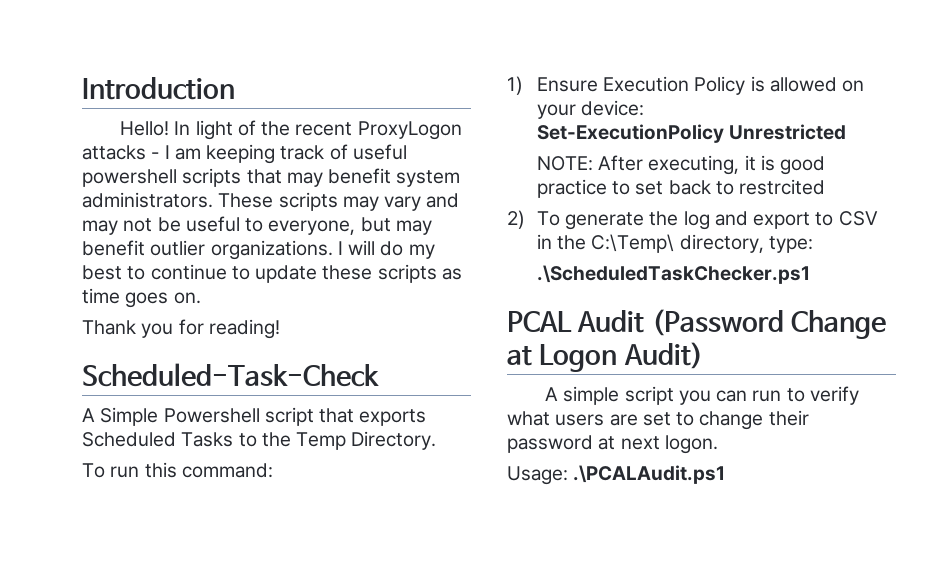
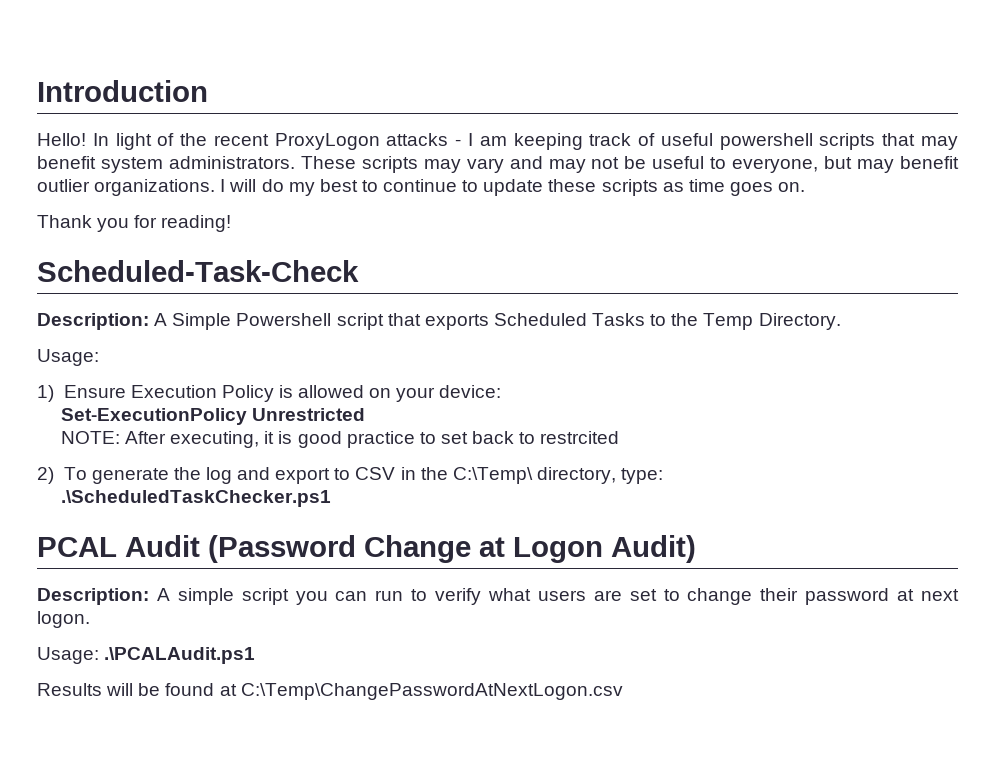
(379, 375) none -> [37,313,149,330] Description:
[82,462,273,478] To run this command: -> [37,349,99,366] Usage:
(703, 355) none -> [37,588,149,605] Description:
(726, 474) none -> [37,683,623,700] // Results will be found at C:\Temp\ChangePasswordAtNextLogon.csv

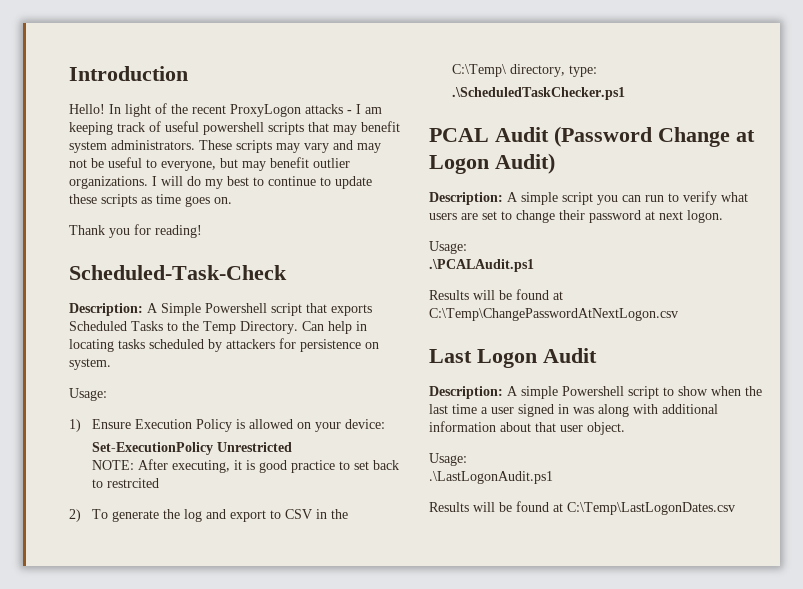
(841, 321) none -> [302,321,367,334] [69,338,379,352] [69,358,111,370] Can help in locating tasks scheduled by attackers for persistence on system.
(99, 655) none -> (467, 247) //
(623, 691) none -> [429,348,597,368] [429,386,762,399] [429,404,718,417] [429,421,625,435] [429,453,467,466] [429,471,553,484] [429,501,735,515] // Last Logon Audit // Description: A simple Powershell script to show when the last time a user signed in was along with additional information about that user object. // Usage: // .\LastLogonAudit.ps1 // Results will be found at C:\Temp\LastLogonDates.csv

